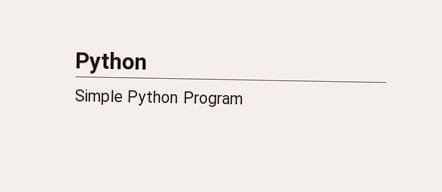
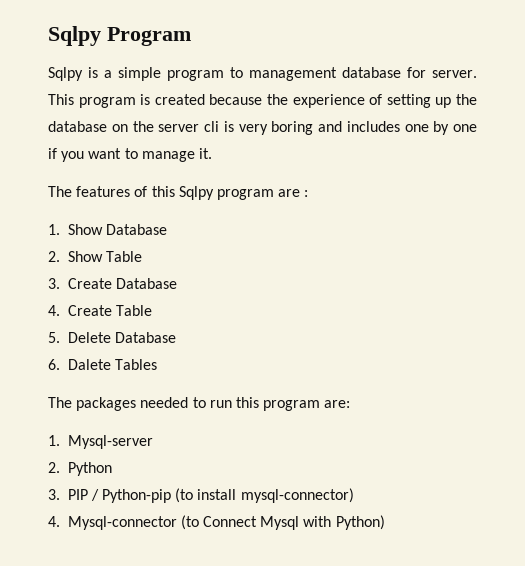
[75,51,147,75] [74,89,244,108] Python // Simple Python Program -> [48,26,191,46] [48,67,477,81] [48,94,478,108] [48,121,477,135] [48,148,212,162] [48,186,309,200] [48,224,167,235] [48,251,142,262] [48,278,177,289] [48,305,152,316] [48,332,176,343] [48,359,157,370] [48,397,351,411] [48,435,153,449] [48,462,112,476] [48,488,354,503] [48,515,385,530] Sqlpy Program // Sqlpy is a simple program to management database for server. This program is created because the experience of setting up the database on the server cli is very boring and includes one by one if you want to manage it. // The features of this Sqlpy program are : // 1. Show Database // 2. Show Table // 3. Create Database // 4. Create Table // 5. Delete Database // 6. Dalete Tables // The packages needed to run this program are: // 1. Mysql-server // 2. Python // 3. PIP / Python-pip (to install mysql-connector) // 4. Mysql-connector (to Connect Mysql with Python)

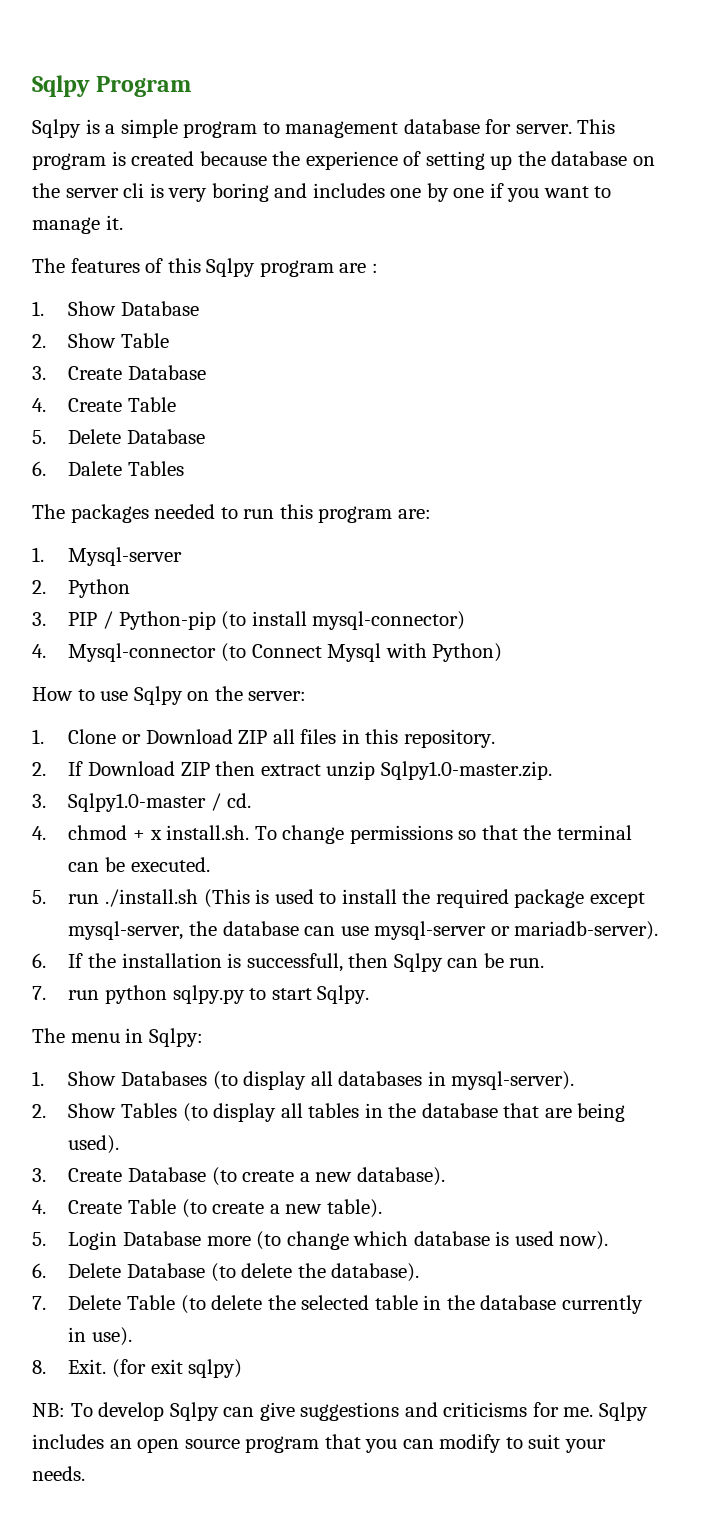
(385, 522) none -> [32,686,307,705] [32,729,495,748] [32,761,552,780] [32,793,251,812] [32,825,632,844] [68,857,210,872] [32,889,645,908] [68,921,659,940] [32,953,545,972] [32,985,370,1004] [32,1028,203,1047] [32,1071,575,1090] [32,1103,626,1122] [68,1135,120,1154] [32,1167,445,1186] [32,1199,382,1218] [32,1231,609,1250] [32,1263,420,1282] [32,1295,643,1314] [68,1327,132,1346] [32,1359,243,1378] [32,1402,648,1421] [32,1434,606,1453] [32,1466,85,1481] // How to use Sqlpy on the server: // 1. Clone or Download ZIP all files in this repository. // 2. If Download ZIP then extract unzip Sqlpy1.0-master.zip. // 3. Sqlpy1.0-master / cd. // 4. chmod + x install.sh. To change permissions so that the terminal can be executed. // 5. run ./install.sh (This is used to install the required package except mysql-server, the database can use mysql-server or mariadb-server). // 6. If the installation is successfull, then Sqlpy can be run. // 7. run python sqlpy.py to start Sqlpy. // The menu in Sqlpy: // 1. Show Databases (to display all databases in mysql-server). // 2. Show Tables (to display all tables in the database that are being used). // 3. Create Database (to create a new database). // 4. Create Table (to create a new table). // 5. Login Database more (to change which database is used now). // 6. Delete Database (to delete the database). // 7. Delete Table (to delete the selected table in the database currently in use). // 8. Exit. (for exit sqlpy) // NB: To develop Sqlpy can give suggestions and criticisms for me. Sqlpy includes an open source program that you can modify to suit your needs.

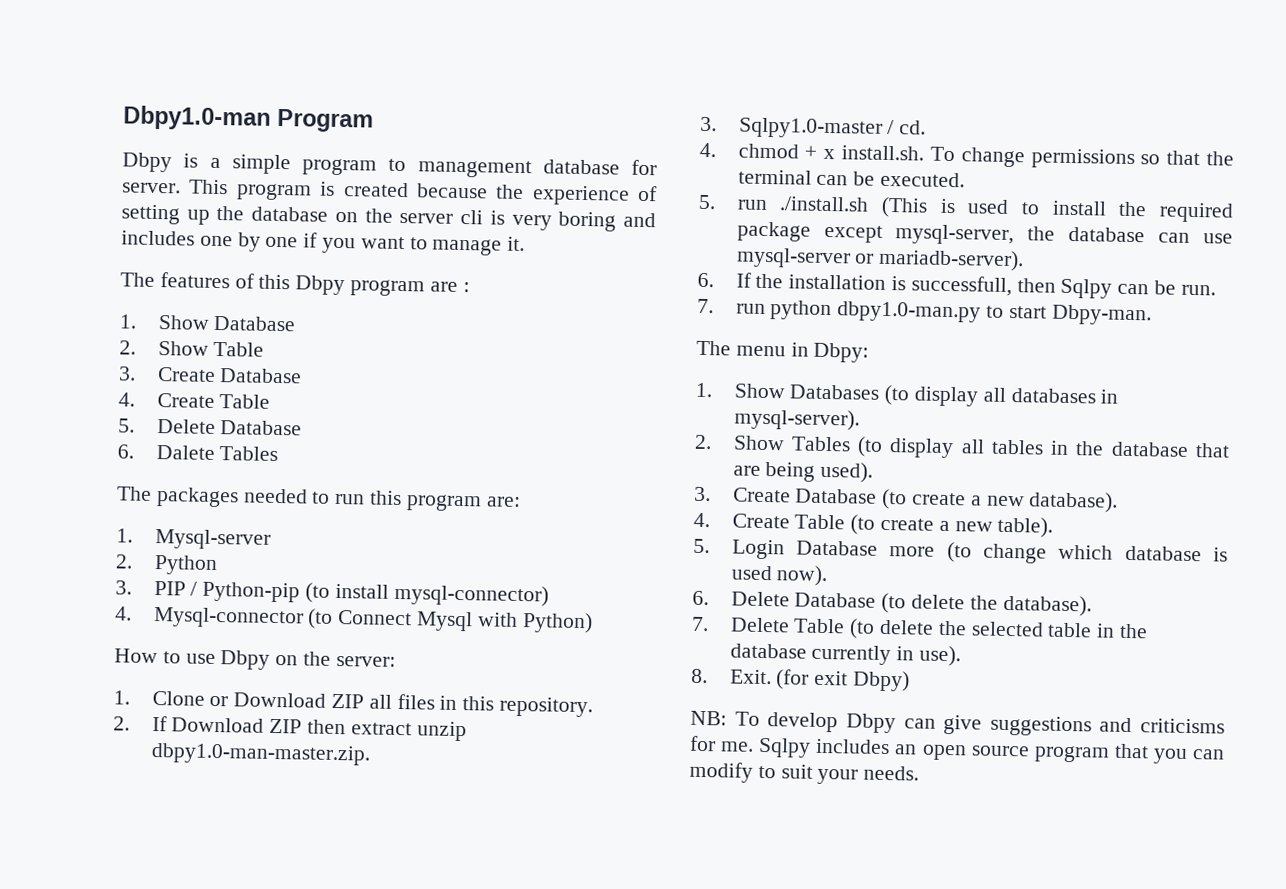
[32,75,90,97] Sqlpy -> [123,105,271,131] Dbpy1.0-man
[32,119,81,138] Sqlpy -> [122,152,172,173] Dbpy
[206,258,256,277] Sqlpy -> [295,275,346,296] Dbpy
[133,686,183,705] Sqlpy -> [220,650,271,670] Dbpy
[380,761,552,780] Sqlpy1.0-master.zip. -> [150,742,371,766] dbpy1.0-man-master.zip.
[172,985,245,1004] sqlpy.py -> [837,301,982,323] dbpy1.0-man.py
[317,985,370,1004] Sqlpy. -> [1051,304,1152,326] Dbpy-man.
[148,1028,203,1047] Sqlpy: -> [813,342,870,363] Dbpy:
[188,1359,243,1378] sqlpy) -> [852,670,911,692] Dbpy)
[169,1402,219,1421] Sqlpy -> [845,713,896,734] Dbpy

